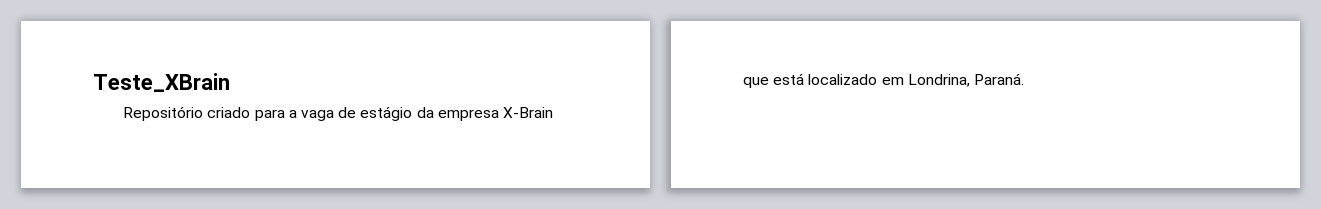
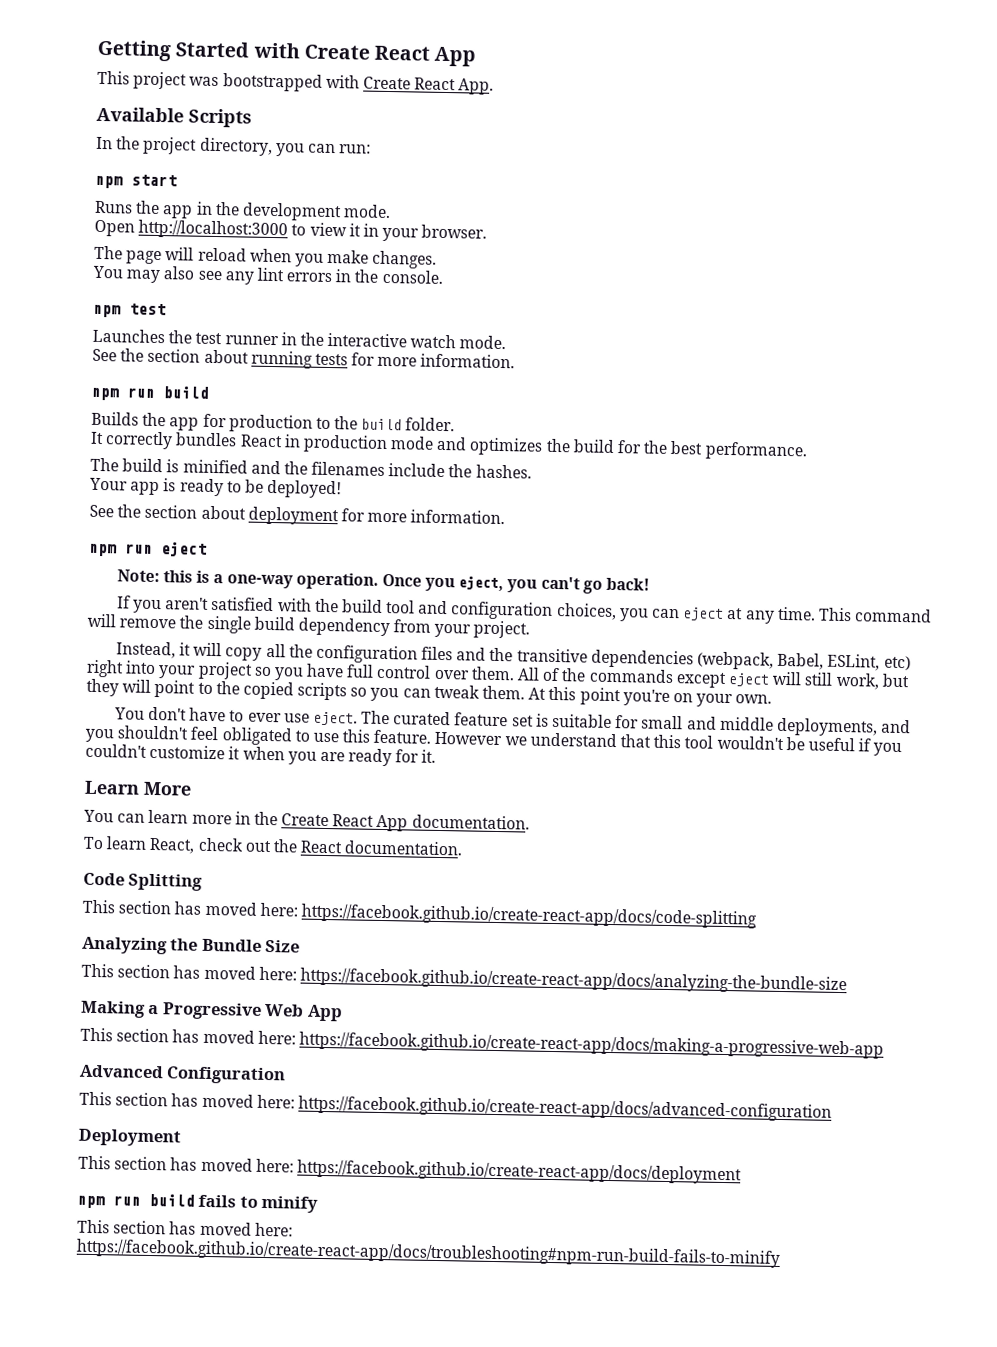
[93,73,230,92] [123,106,553,121] [743,73,1024,88] Teste_XBrain // Repositório criado para a vaga de estágio da empresa X-Brain que está localizado em Londrina, Paraná. -> [97,39,477,67] [97,70,495,95] [96,106,252,128] [96,136,372,157] [95,174,177,189] [94,200,392,222] [94,219,488,242] [94,245,438,269] [92,265,444,285] [93,303,166,318] [92,328,507,350] [92,348,516,369] [91,386,209,401] [91,411,456,433] [90,431,808,461] [90,457,532,479] [89,477,343,499] [89,504,506,526] [88,541,207,557] [116,569,651,594] [116,595,933,624] [87,613,531,639] [115,641,911,671] [86,659,910,690] [86,678,773,708] [113,706,912,737] [85,725,903,757] [85,743,437,767] [84,780,192,796] [83,809,530,832] [83,836,464,856] [83,872,204,891] [82,899,757,929] [82,936,301,955] [81,963,847,995] [80,1000,343,1022] [80,1027,884,1059] [79,1064,287,1085] [79,1091,832,1122] [78,1128,181,1147] [78,1155,742,1185] [77,1193,319,1213] [77,1219,293,1237] [76,1238,780,1268] Getting Started with Create React App // This project was bootstrapped with Create React App. // Available Scripts // In the project directory, you can run: // npm start // Runs the app in the development mode. // Open http://localhost:3000 to view it in your browser. // The page will reload when you make changes. // You may also see any lint errors in the console. // npm test // Launches the test runner in the interactive watch mode. // See the section about running tests for more information. // npm run build // Builds the app for production to the build folder. // It correctly bundles React in production mode and optimizes the build for the best performance. // The build is minified and the filenames include the hashes. // Your app is ready to be deployed! // See the section about deployment for more information. // npm run eject // Note: this is a one-way operation. Once you eject, you can't go back! // If you aren't satisfied with the build tool and configuration choices, you can eject at any time. This command will remove the single build dependency from your project. // Instead, it will copy all the configuration files and the transitive dependencies (webpack, Babel, ESLint, etc) right into your project so you have full control over them. All of the commands except eject will still work, but they will point to the copied scripts so you can tweak them. At this point you're on your own. // You don't have to ever use eject. The curated feature set is suitable for small and middle deployments, and you shouldn't feel obligated to use this feature. However we understand that this tool wouldn't be useful if you couldn't customize it when you are ready for it. // Learn More // You can learn more in the Create React App documentation. // To learn React, check out the React documentation. // Code Splitting // This section has moved here: https://facebook.github.io/create-react-app/docs/code-splitting // Analyzing the Bundle Size // This section has moved here: https://facebook.github.io/create-react-app/docs/analyzing-the-bundle-size // Making a Progressive Web App // This section has moved here: https://facebook.github.io/create-react-app/docs/making-a-progressive-web-app // Advanced Configuration // This section has moved here: https://facebook.github.io/create-react-app/docs/advanced-configuration // Deployment // This section has moved here: https://facebook.github.io/create-react-app/docs/deployment // npm run build fails to minify // This section has moved here: https://facebook.github.io/create-react-app/docs/troubleshooting#npm-run-build-fails-to-minify

